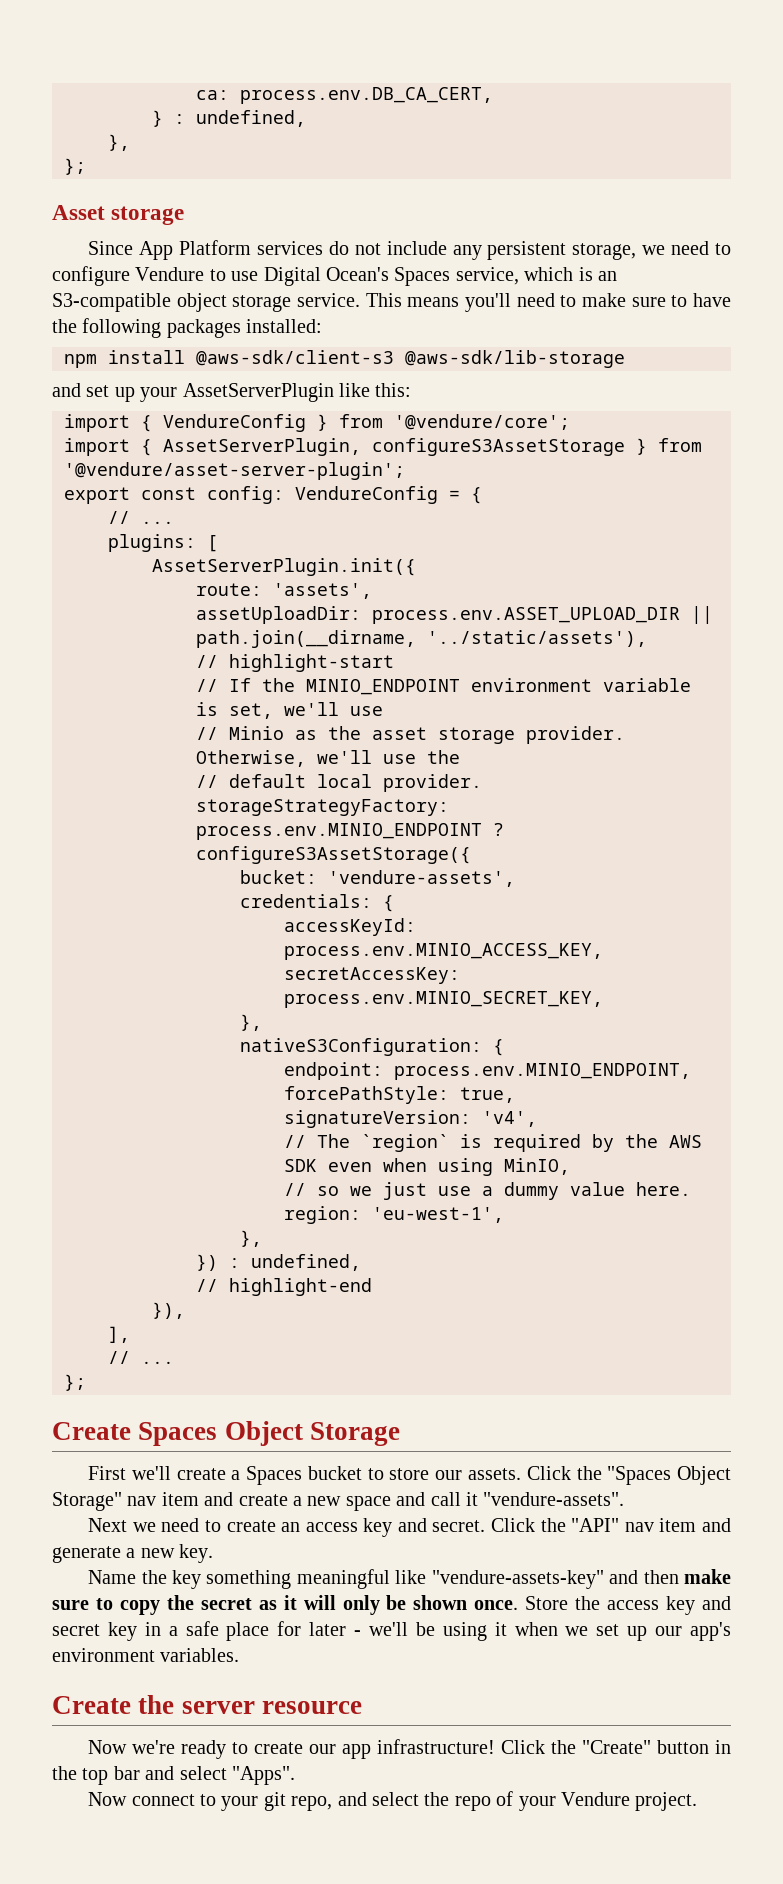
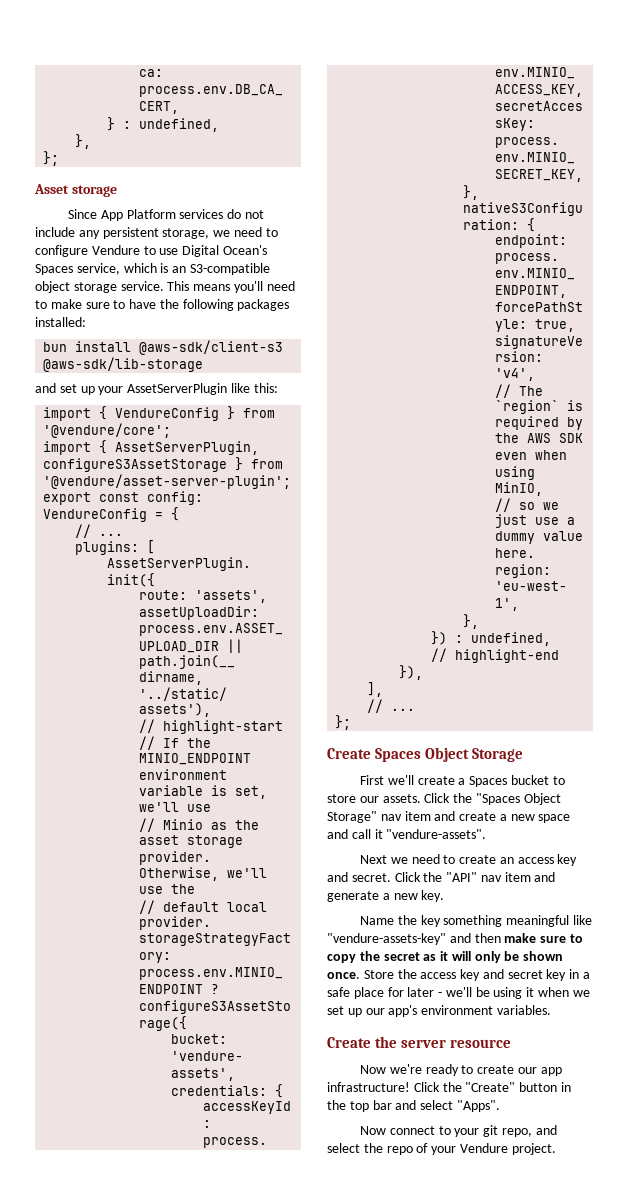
[64,354,97,368] npm -> [43,342,68,352] bun

